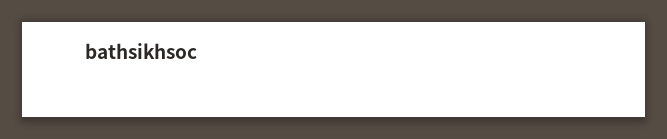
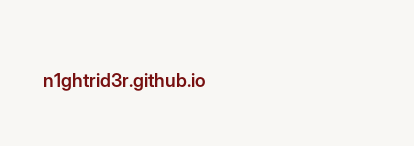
[85,43,197,59] bathsikhsoc -> [43,73,206,91] n1ghtrid3r.github.io

